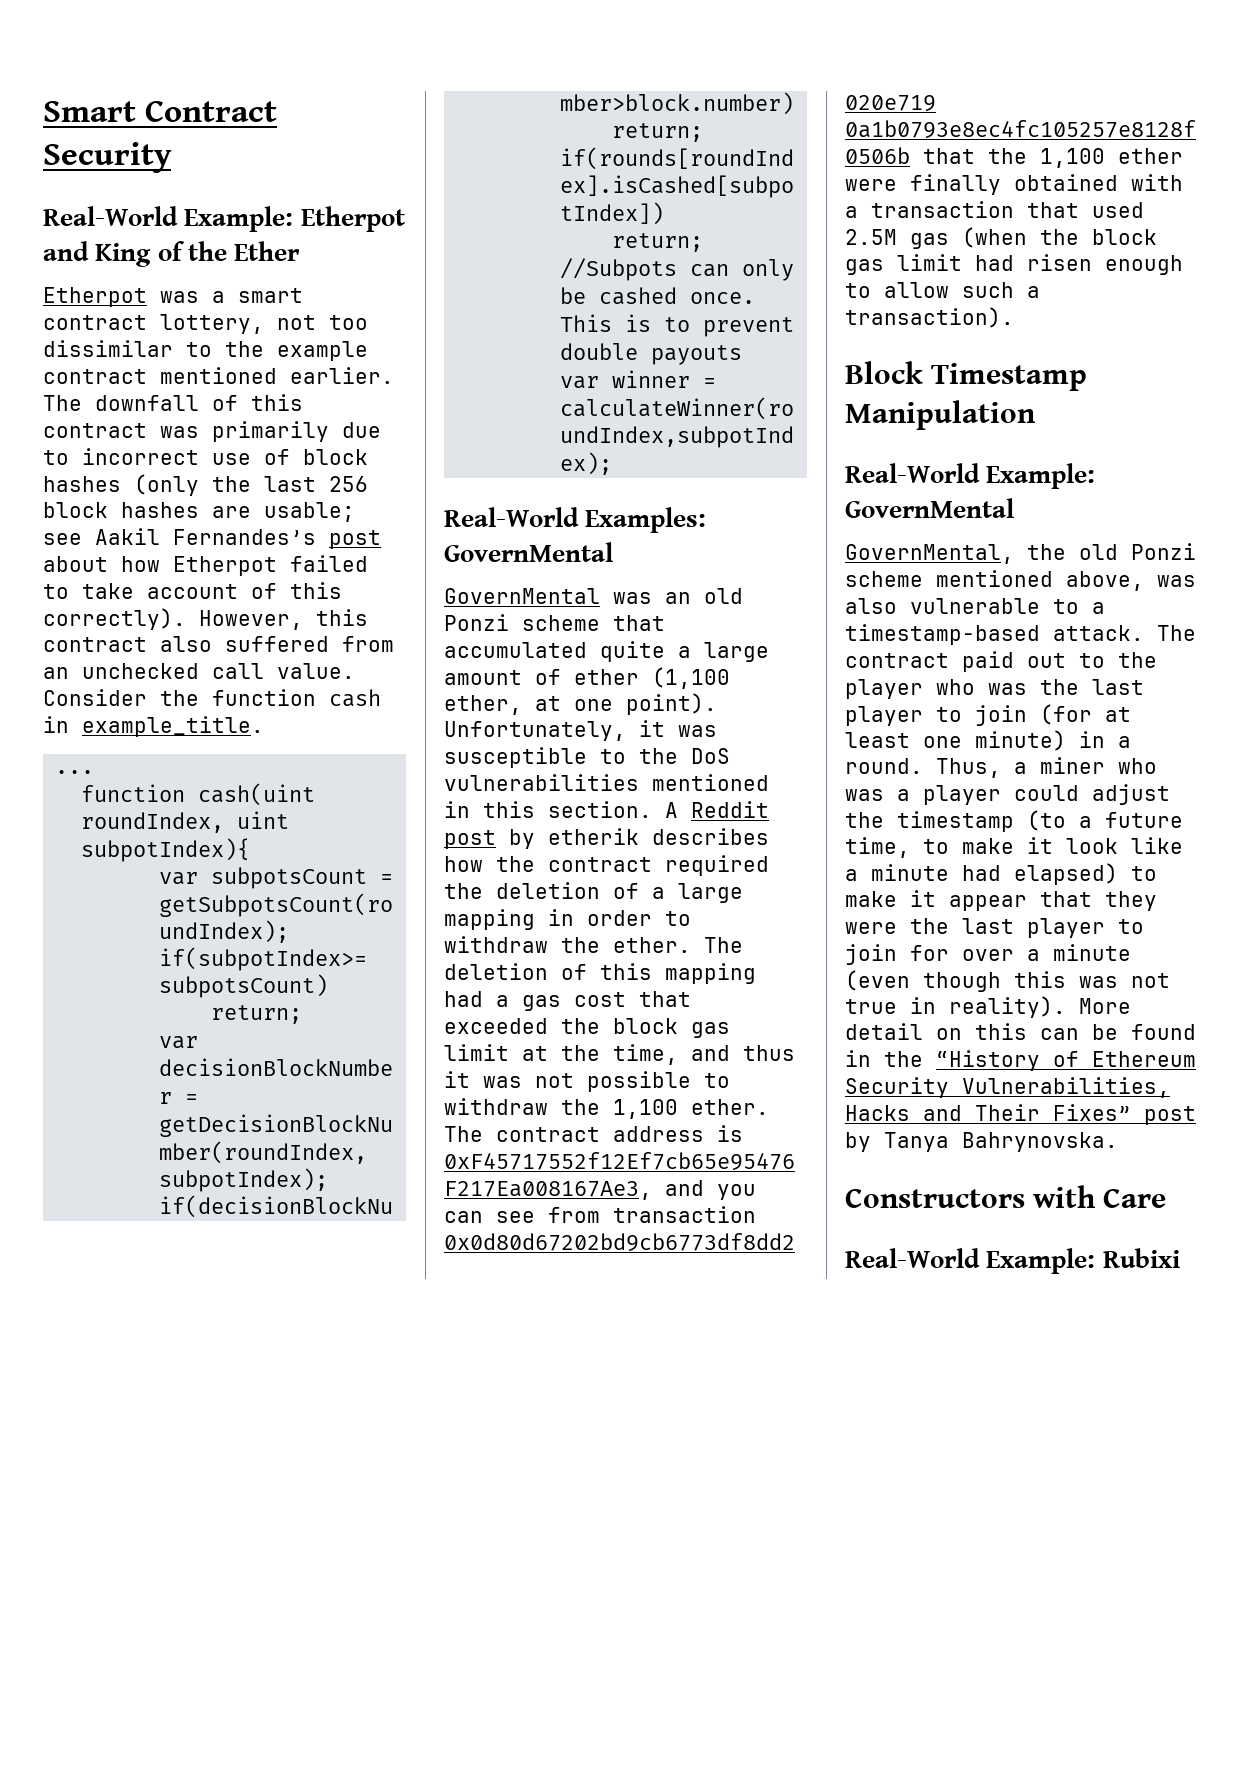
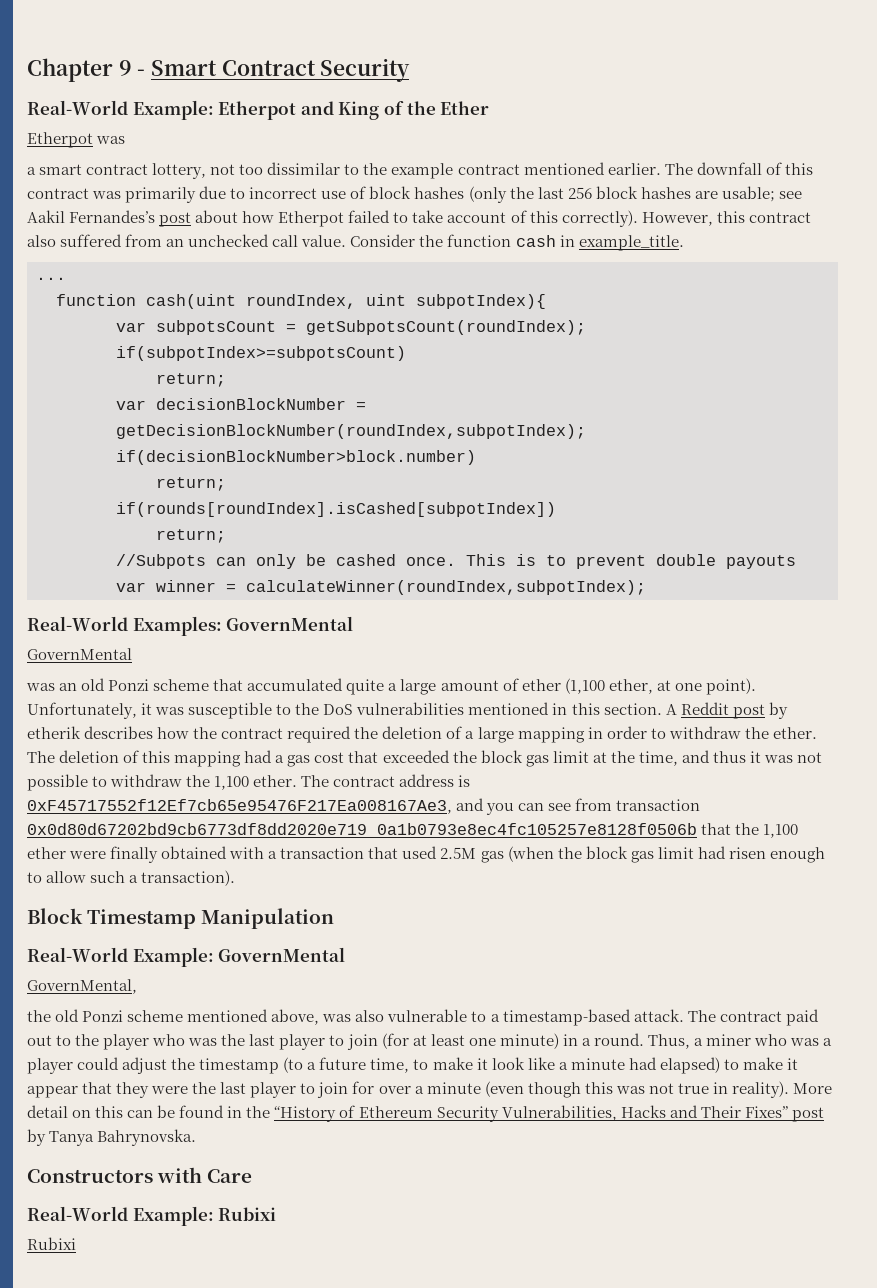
(43, 111) none -> [27,58,146,82] Chapter 9 -
(199, 297) none -> (126, 140) //
(600, 596) none -> (132, 654) //
(1014, 554) none -> (137, 986) //
(1180, 1258) none -> [27,1237,76,1250] // Rubixi

